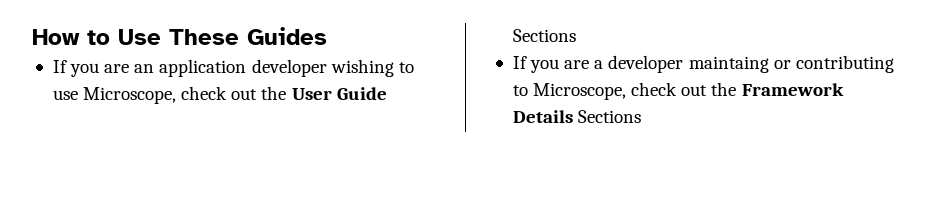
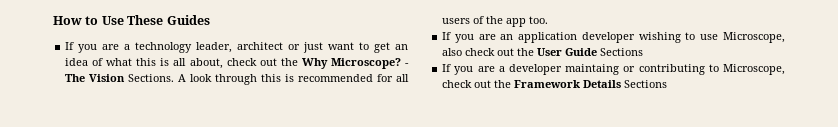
(327, 36) none -> [65,42,409,53] [65,58,409,69] [65,74,410,85] [442,16,549,27] // If you are a technology leader, architect or just want to get an idea of what this is all about, check out the Why Microscope? - The Vision Sections. A look through this is recommended for all users of the app too.
(177, 95) none -> [442,48,463,56] also

